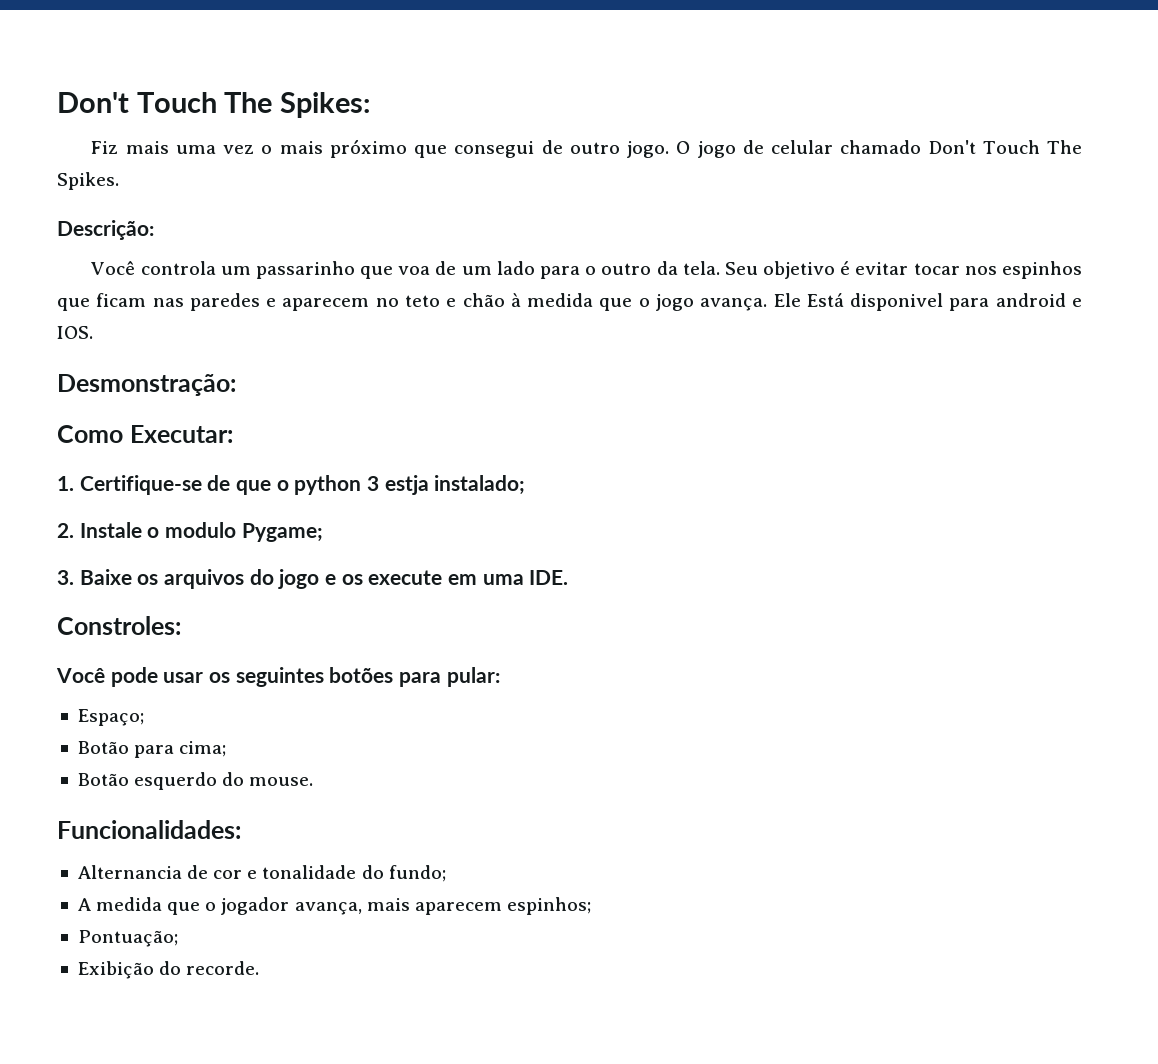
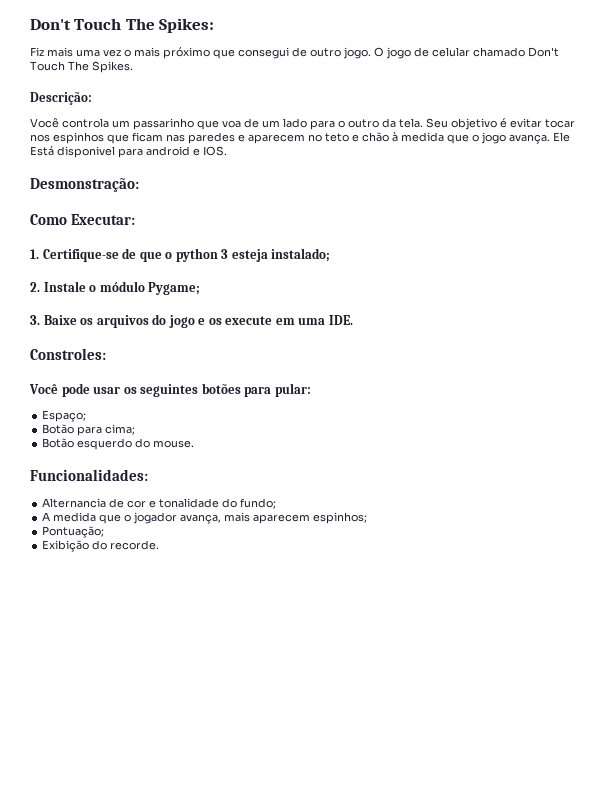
[384,475,429,495] estja -> [231,249,268,262] esteja
[165,522,237,538] modulo -> [99,281,145,292] módulo

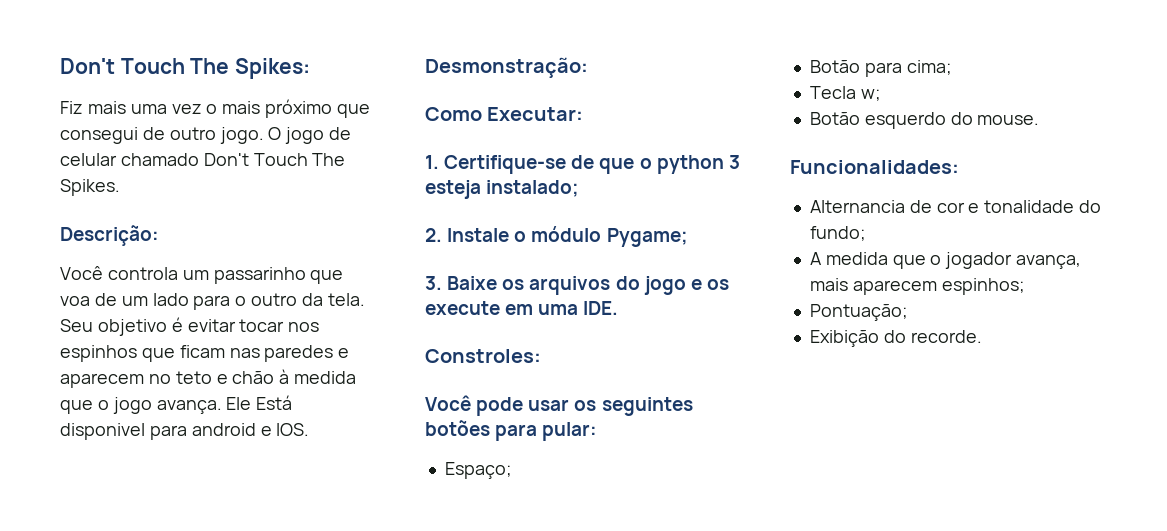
(136, 429) none -> [809,86,881,101] // Tecla w;

